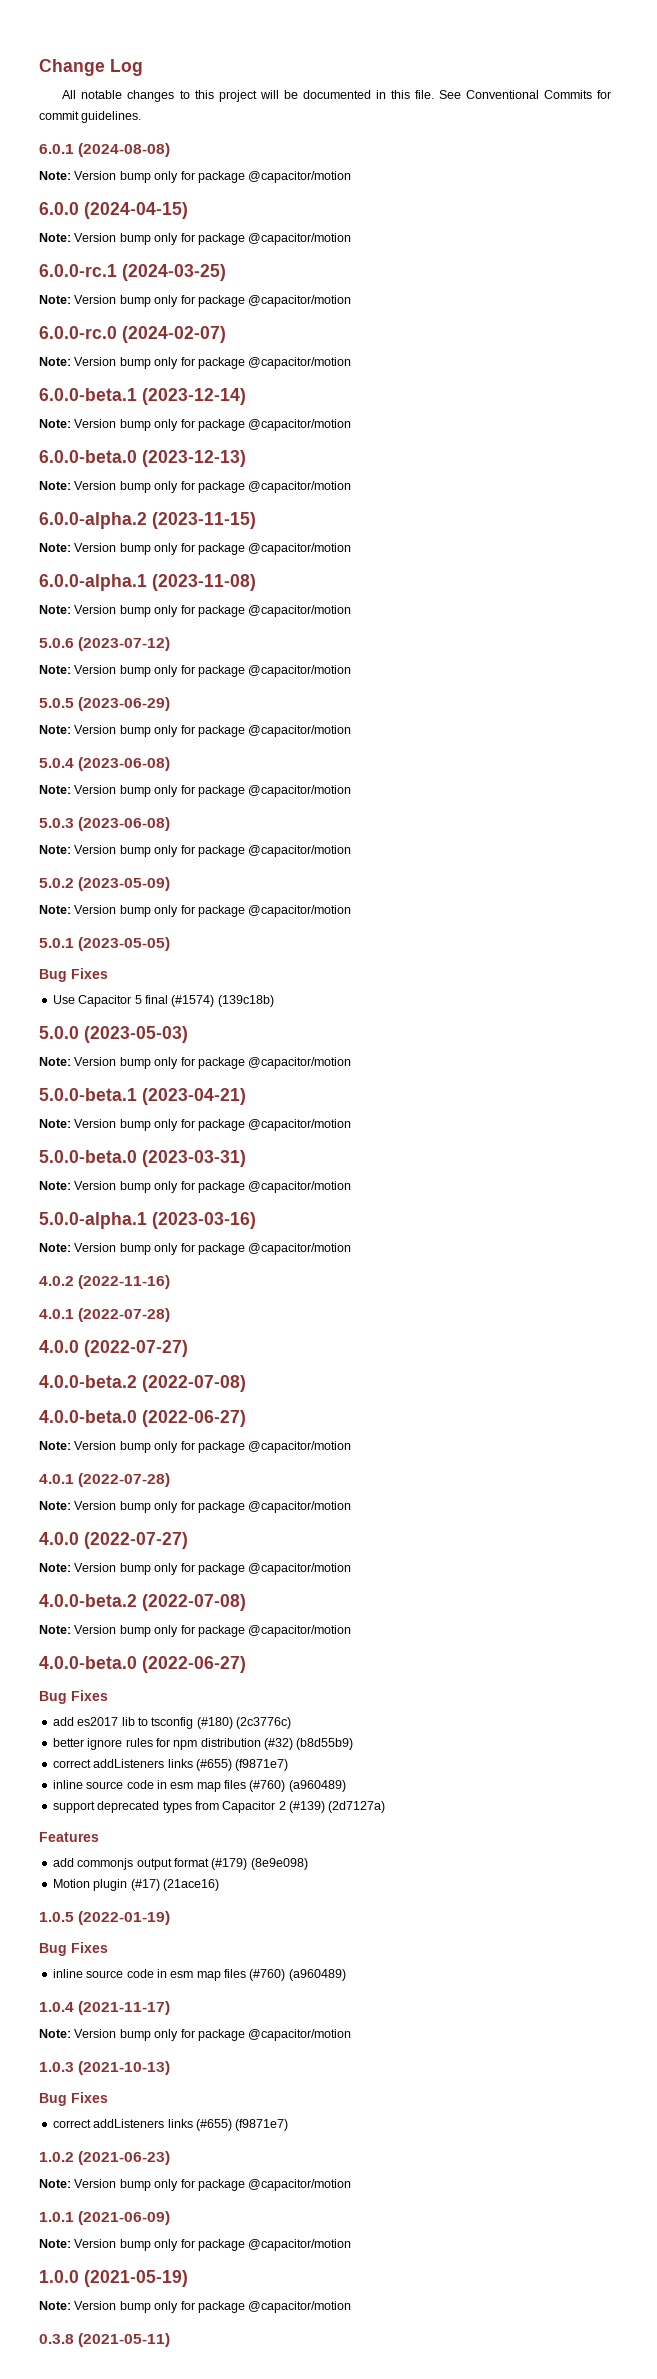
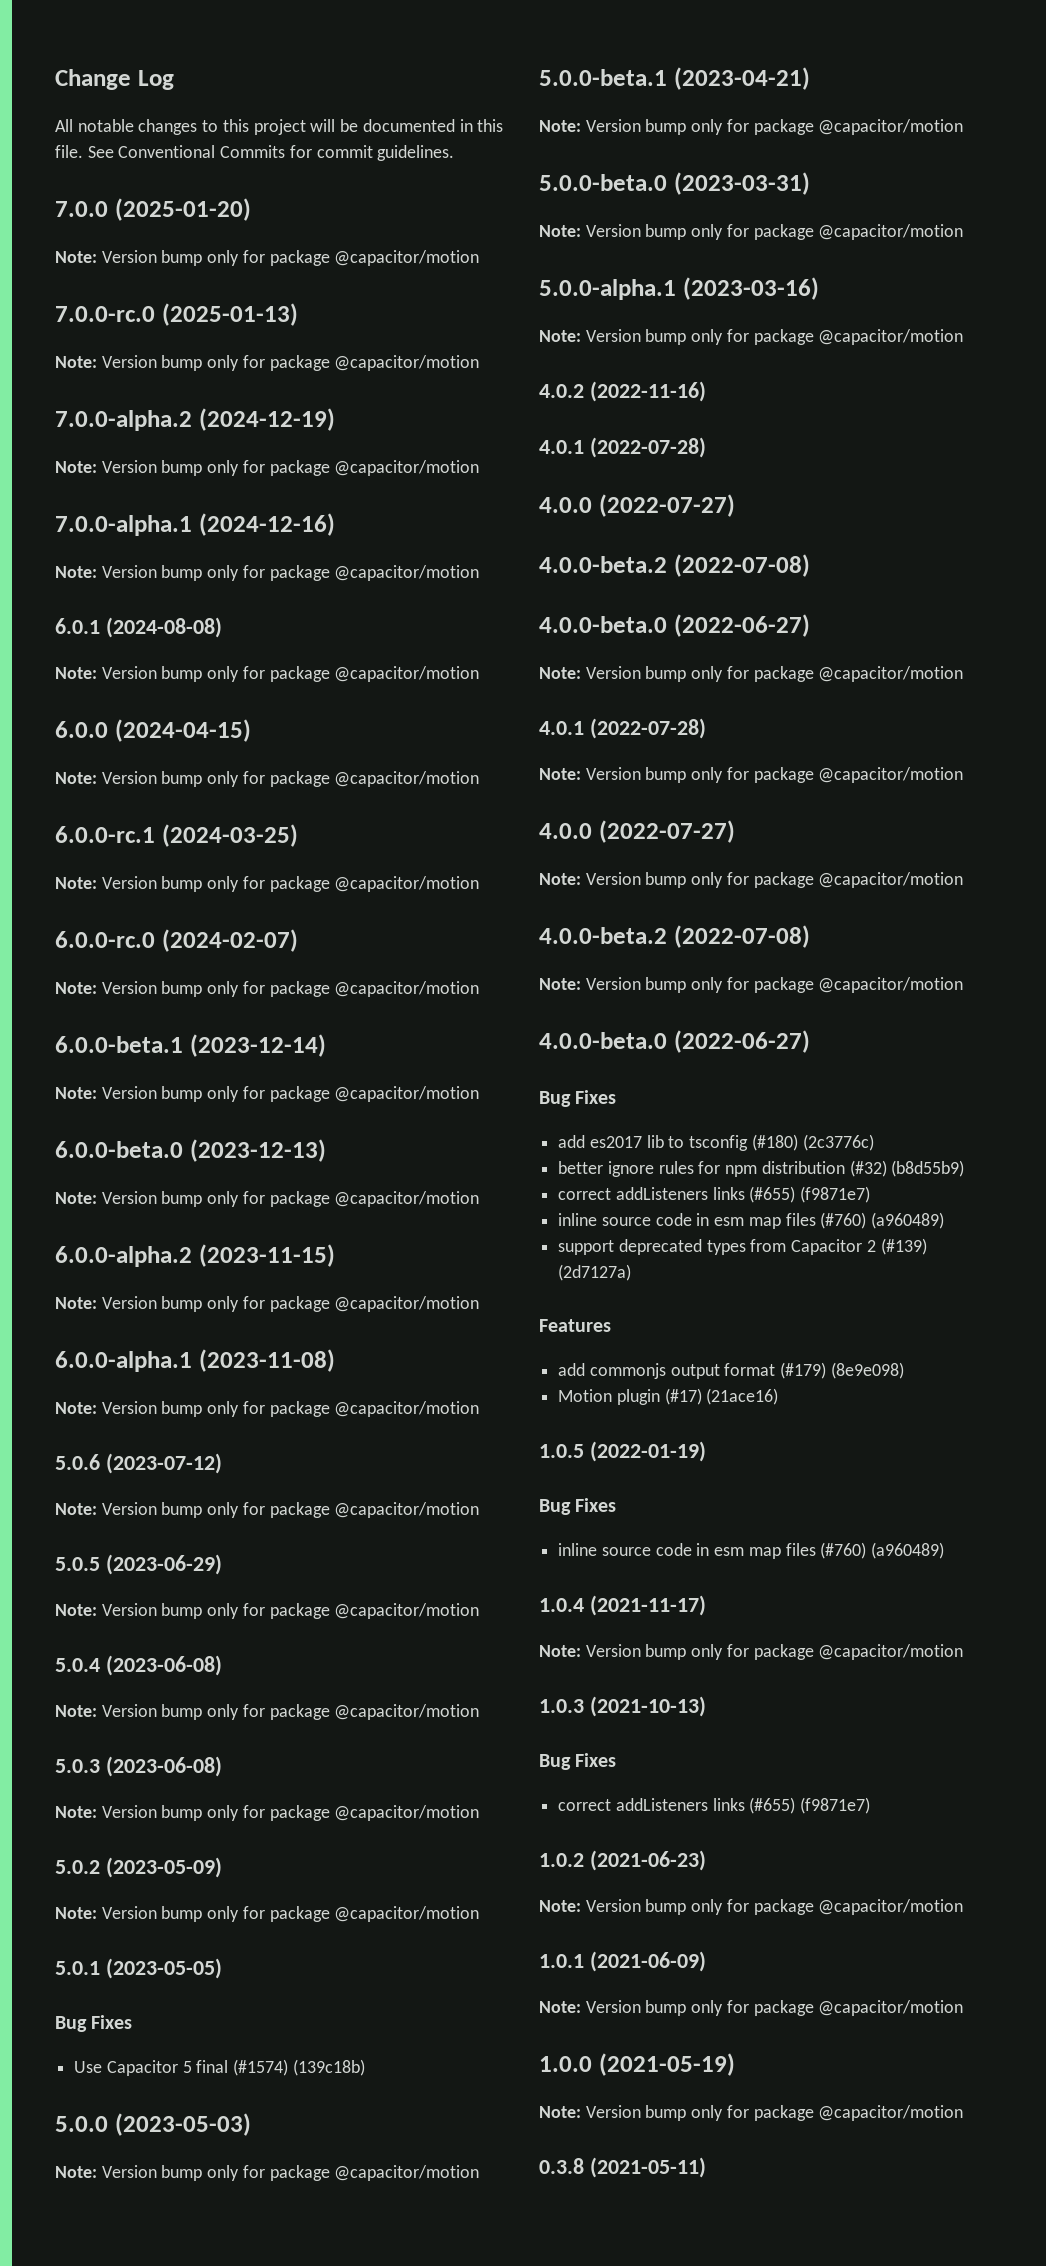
(142, 117) none -> [55,198,251,221] [55,250,480,266] [55,303,298,326] [55,355,480,371] [55,408,335,431] [55,460,480,476] [55,513,335,536] [55,565,480,581] // 7.0.0 (2025-01-20) // Note: Version bump only for package @capacitor/motion // 7.0.0-rc.0 (2025-01-13) // Note: Version bump only for package @capacitor/motion // 7.0.0-alpha.2 (2024-12-19) // Note: Version bump only for package @capacitor/motion // 7.0.0-alpha.1 (2024-12-16) // Note: Version bump only for package @capacitor/motion

